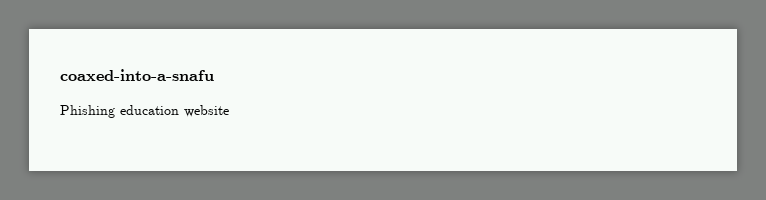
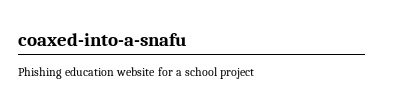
(229, 111) none -> [157,67,255,79] for a school project

